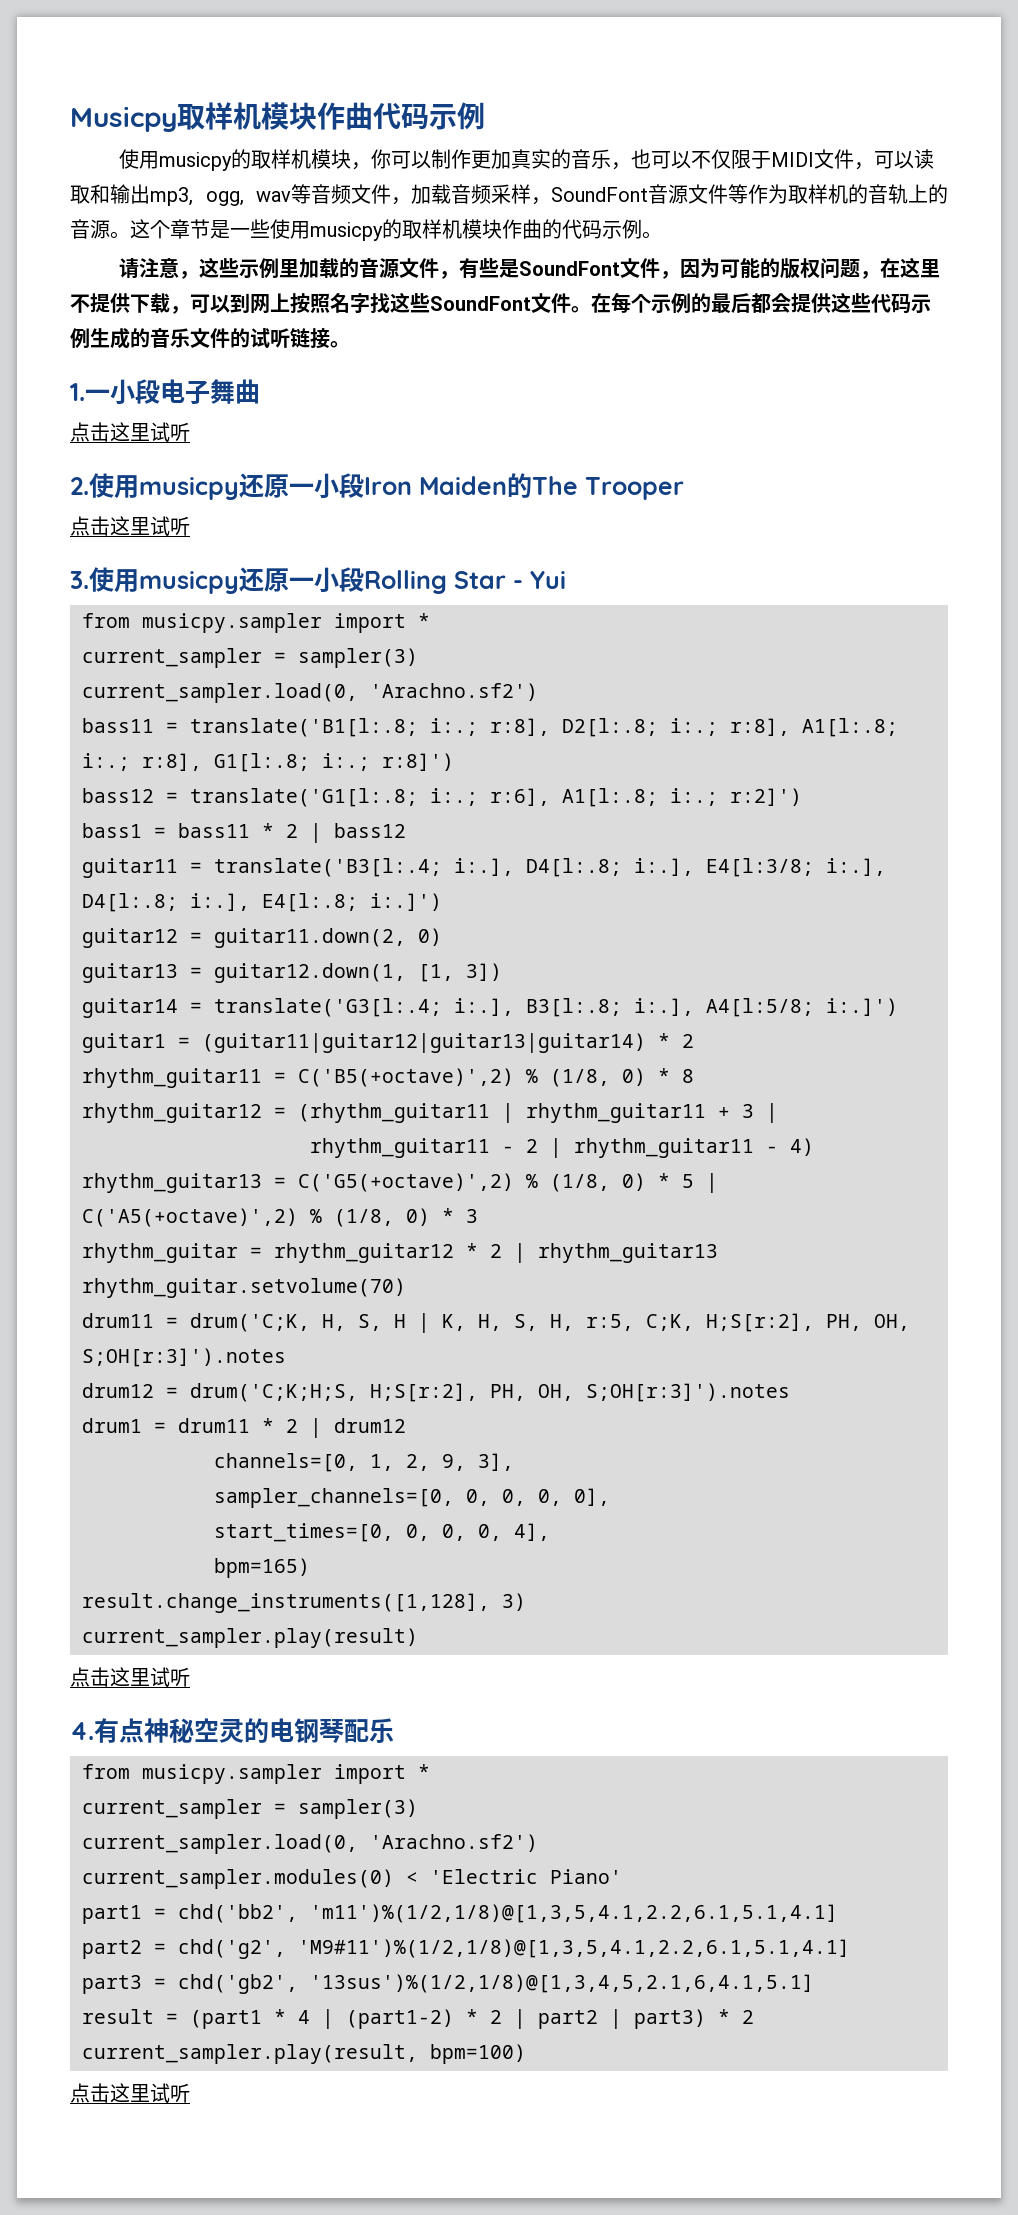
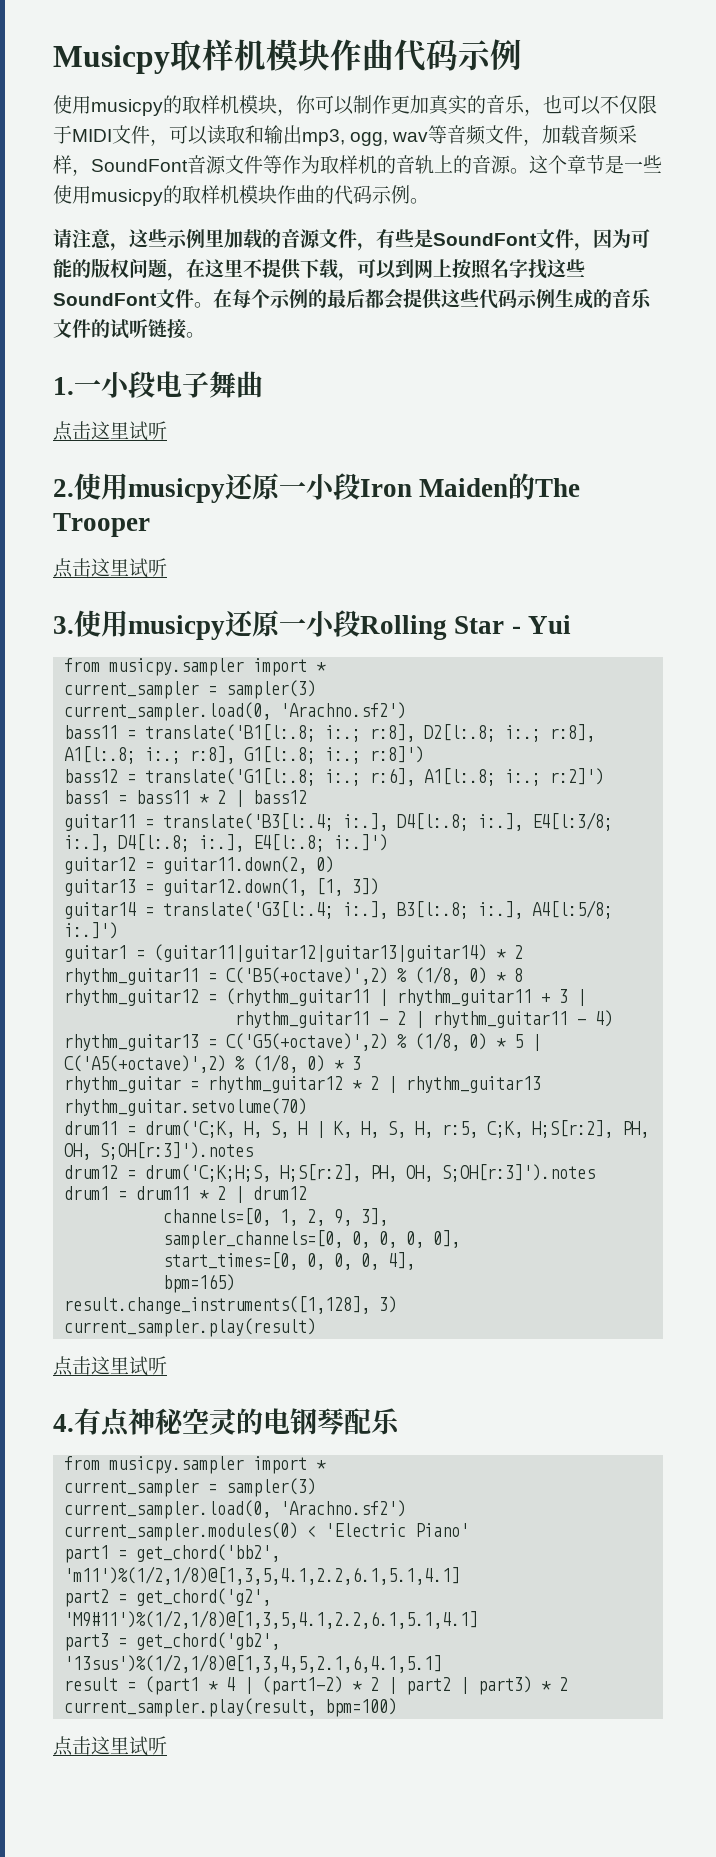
[178,1904,298,1923] chd('bb2', -> [136,1544,281,1562] get_chord('bb2',
[178,1939,286,1959] chd('g2', -> [136,1588,272,1606] get_chord('g2',
[178,1974,298,1994] chd('gb2', -> [136,1632,281,1650] get_chord('gb2',

